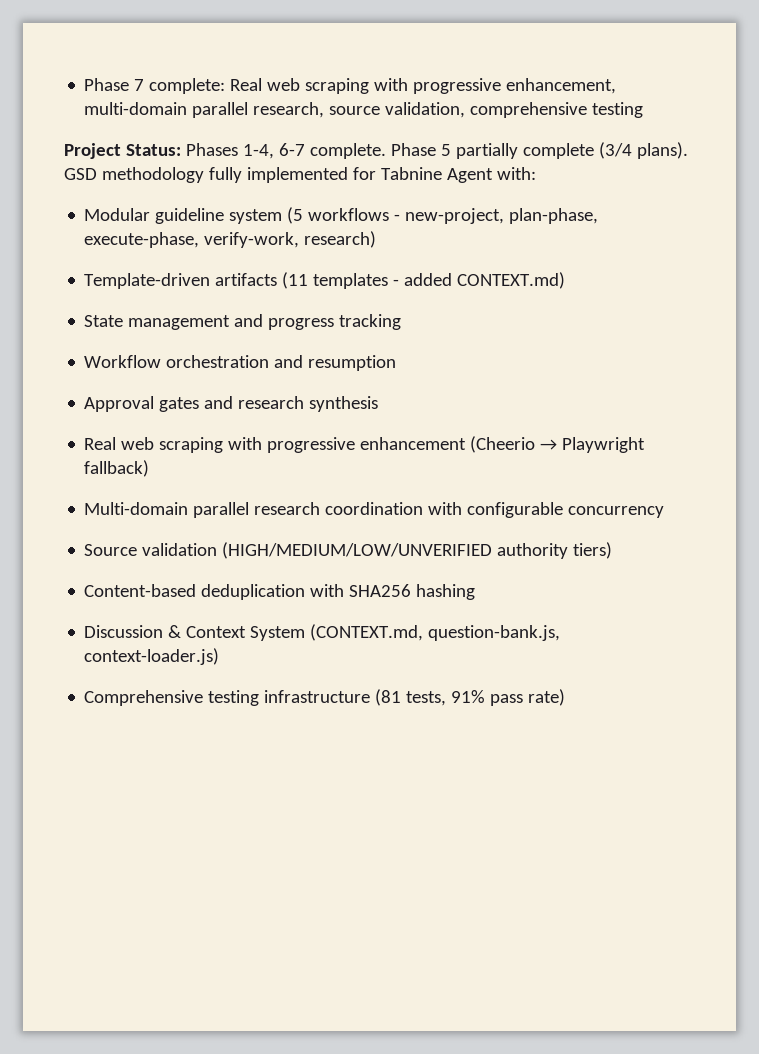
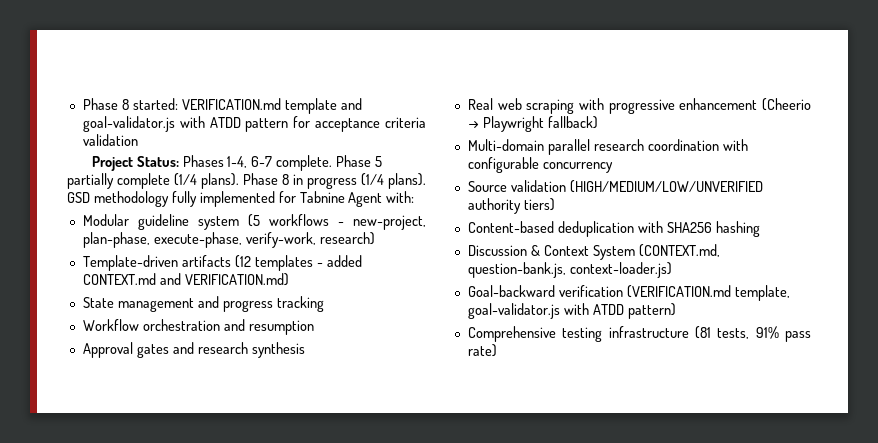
[84,78,617,94] [84,102,644,118] Phase 7 complete: Real web scraping with progressive enhancement, multi-domain parallel research, source validation, comprehensive testing -> [82,98,362,114] [82,116,426,132] [82,134,138,146] Phase 8 started: VERIFICATION.md template and goal-validator.js with ATDD pattern for acceptance criteria validation
[598,142,632,159] (3/4 -> [174,173,385,189] (1/4 plans). Phase 8 in progress (1/4
[282,272,309,289] (11 -> [234,255,251,268] (12
[457,272,566,289] CONTEXT.md) -> [82,273,289,286] CONTEXT.md and VERIFICATION.md)
(220, 656) none -> [467,285,790,301] [467,303,676,319] // Goal-backward verification (VERIFICATION.md template, goal-validator.js with ATDD pattern)

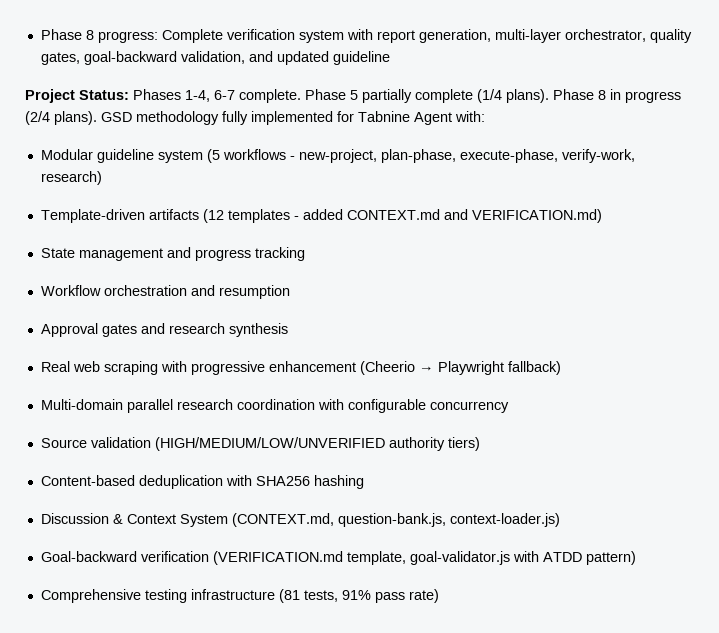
[82,98,362,114] [82,116,426,132] [82,134,138,146] Phase 8 started: VERIFICATION.md template and goal-validator.js with ATDD pattern for acceptance criteria validation -> [40,29,692,43] [40,51,390,65] Phase 8 progress: Complete verification system with report generation, multi-layer orchestrator, quality gates, goal-backward validation, and updated guideline
[361,173,385,186] (1/4 -> [25,111,50,125] (2/4

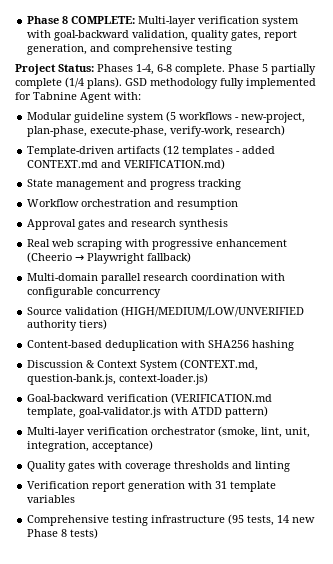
[40,29,223,43] Phase 8 progress: Complete -> [27,16,197,27] Phase 8 COMPLETE: Multi-layer
[376,29,692,43] [40,51,390,65] report generation, multi-layer orchestrator, quality gates, goal-backward validation, and updated guideline -> [54,30,298,41] [27,44,233,55] goal-backward validation, quality gates, report generation, and comprehensive testing
[214,90,235,100] 6-7 -> [157,64,172,72] 6-8
[553,89,681,103] [25,111,97,125] Phase 8 in progress (2/4 plans). -> (122, 83) none
[40,589,439,603] Comprehensive testing infrastructure (81 tests, 91% pass rate) -> [27,426,311,438] [27,440,154,452] [27,461,291,472] [27,481,277,492] [27,495,76,503] [27,514,316,526] [27,528,99,539] Multi-layer verification orchestrator (smoke, lint, unit, integration, acceptance) // Quality gates with coverage thresholds and linting // Verification report generation with 31 template variables // Comprehensive testing infrastructure (95 tests, 14 new Phase 8 tests)

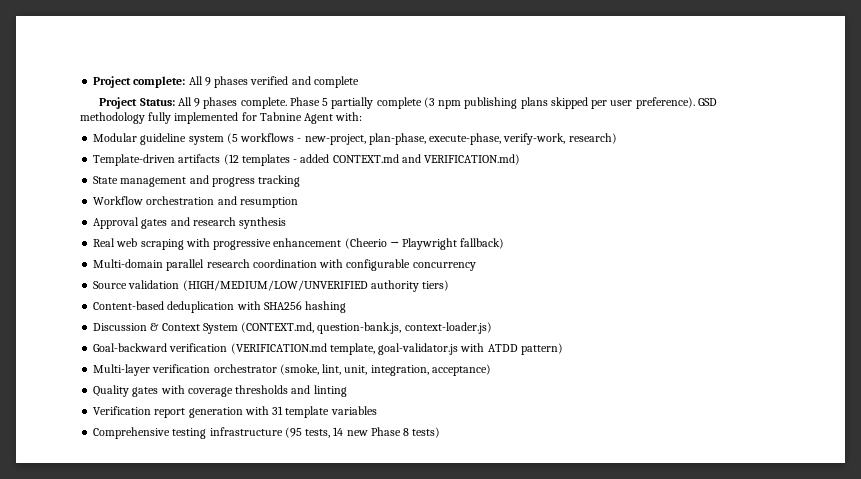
[27,16,300,27] [27,30,298,41] [27,44,233,55] Phase 8 COMPLETE: Multi-layer verification system with goal-backward validation, quality gates, report generation, and comprehensive testing -> [93,76,359,88] Project complete: All 9 phases verified and complete
[97,64,172,75] Phases 1-4, 6-8 -> [177,97,238,109] All 9 phases
[65,77,122,89] (1/4 plans). -> [423,97,695,109] (3 npm publishing plans skipped per user preference).

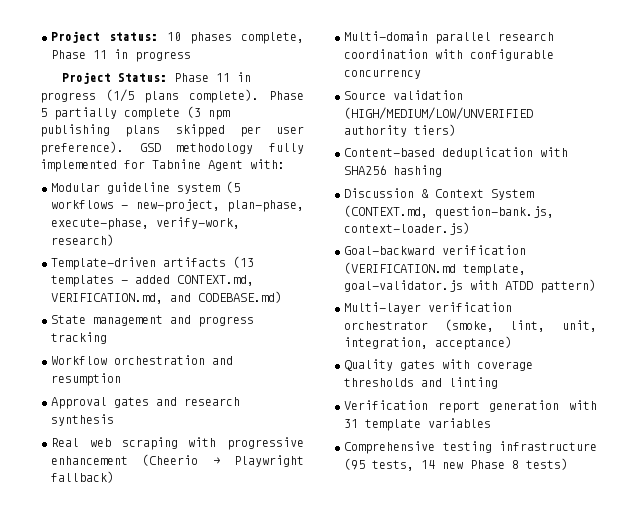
[93,76,359,88] [99,97,287,109] Project complete: All 9 phases verified and complete // Project Status: All 9 phases complete. -> [51,31,304,44] [51,49,191,62] [61,72,251,84] [40,89,259,103] Project status: 10 phases complete, Phase 11 in progress // Project Status: Phase 11 in progress (1/5 plans complete).
[223,154,239,165] (12 -> [233,256,254,268] (13
[332,154,521,165] CONTEXT.md and VERIFICATION.md) -> [177,275,254,286] [51,291,282,304] CONTEXT.md, VERIFICATION.md, and CODEBASE.md)

